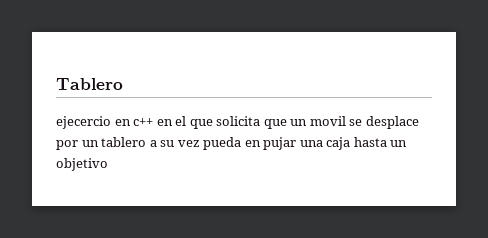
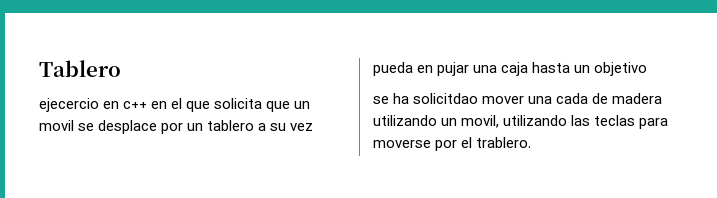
(108, 164) none -> [373,93,663,104] [373,115,669,129] [373,137,532,151] // se ha solicitdao mover una cada de madera utilizando un movil, utilizando las teclas para moverse por el trablero.

